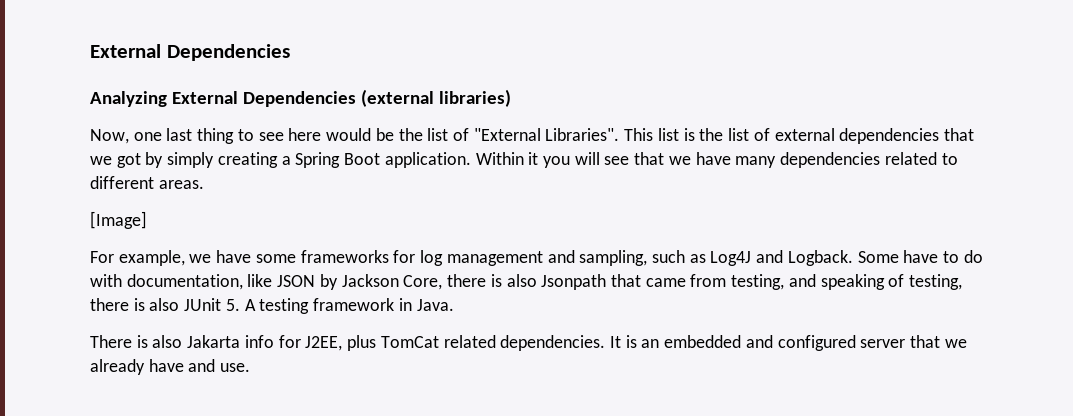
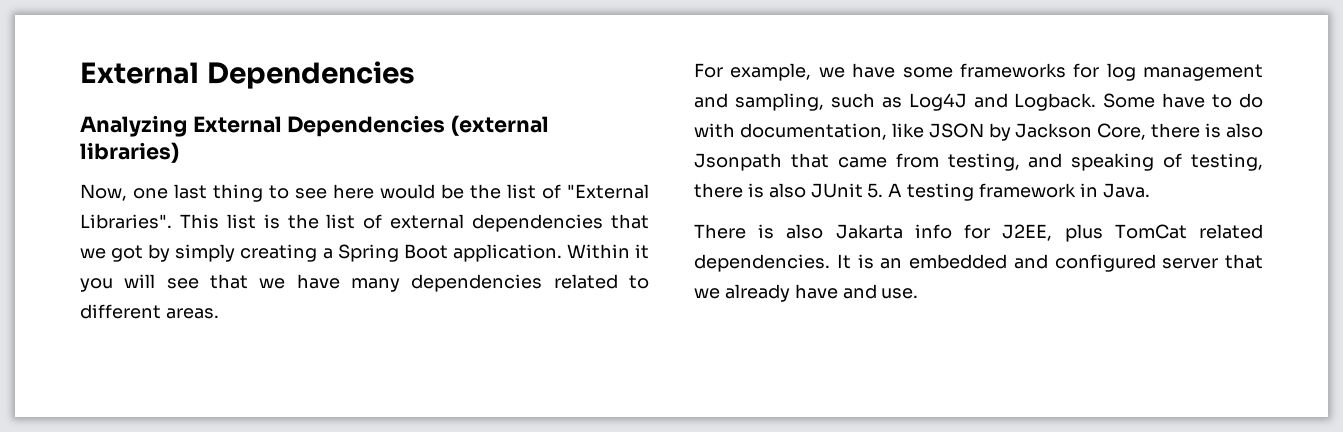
[90,211,147,229] // [Image] -> (219, 313) none

